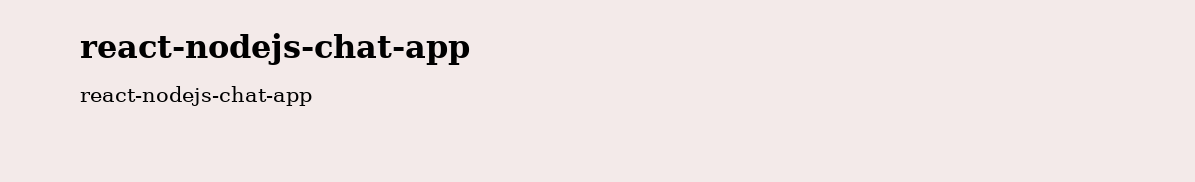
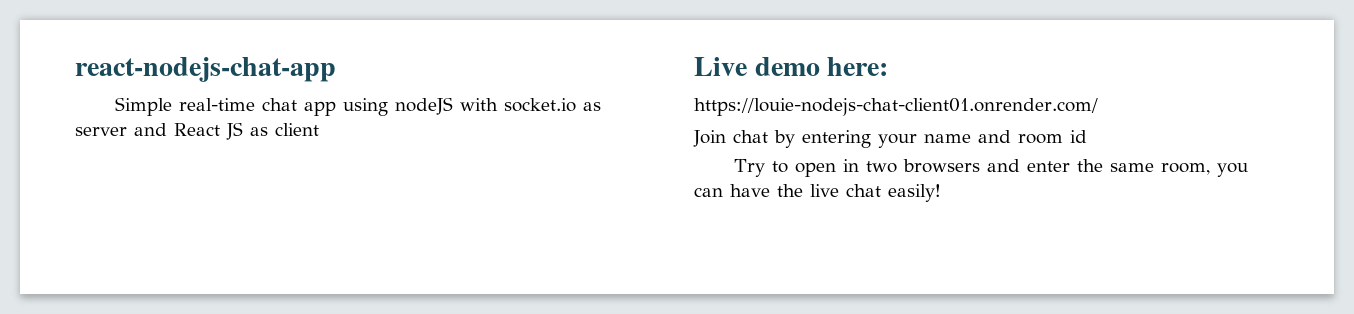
[80,86,312,106] react-nodejs-chat-app -> [114,97,601,116] [75,122,319,140] [694,57,889,76] [694,98,1098,116] [693,130,1087,148] [733,159,1248,177] [694,184,941,202] Simple real-time chat app using nodeJS with socket.io as server and React JS as client // Live demo here: // https://louie-nodejs-chat-client01.onrender.com/ // Join chat by entering your name and room id // Try to open in two browsers and enter the same room, you can have the live chat easily!

